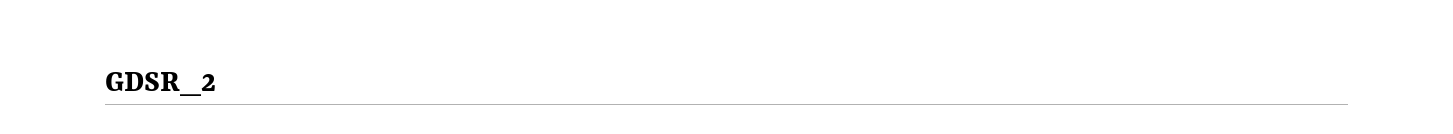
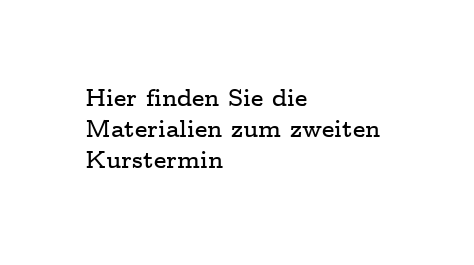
[105,72,216,96] GDSR_2 -> [85,89,307,106] [85,119,380,137] [85,151,223,168] Hier finden Sie die Materialien zum zweiten Kurstermin

